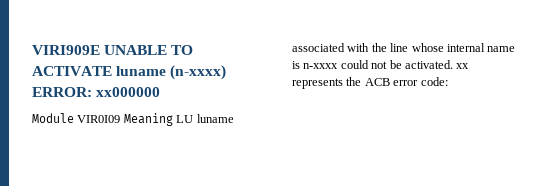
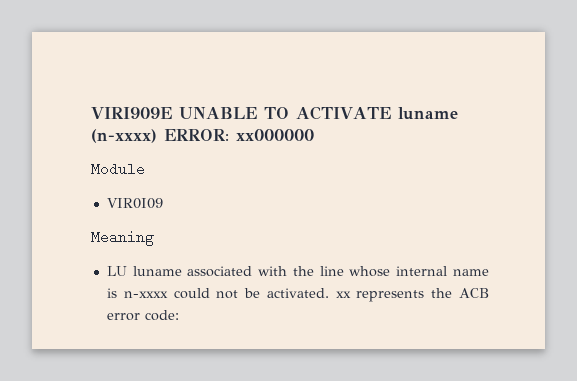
(74, 118) none -> (145, 169) //
(121, 119) none -> (163, 203) //
(173, 119) none -> (154, 238) //

